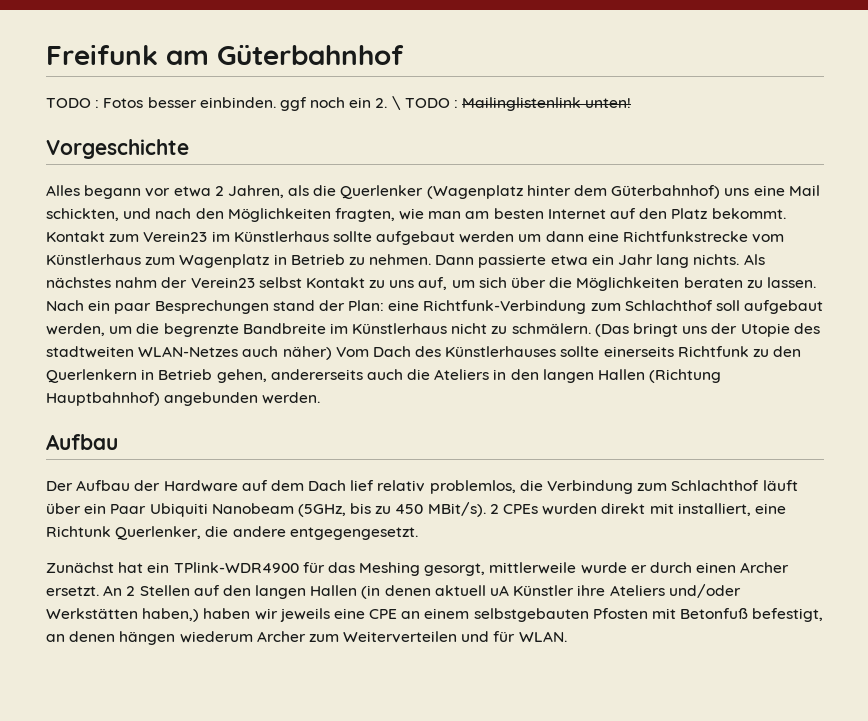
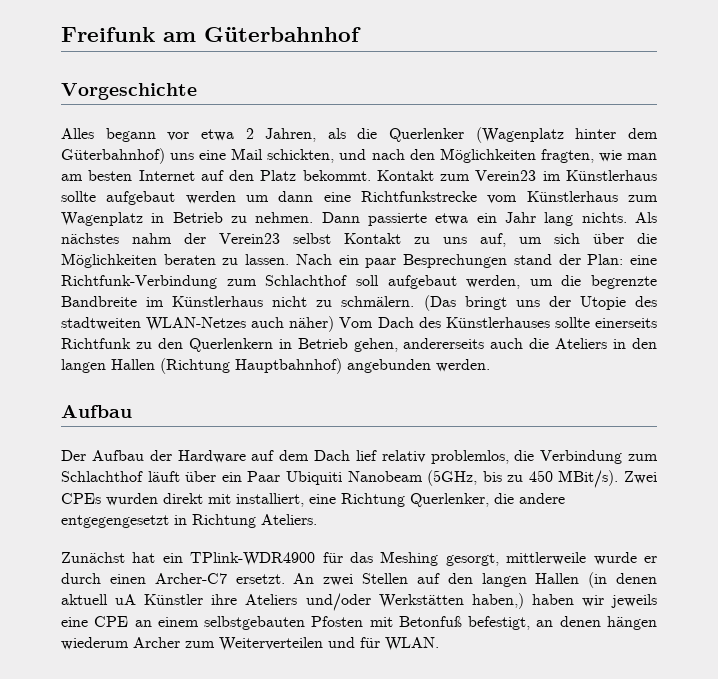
[46,96,632,111] // TODO : Fotos besser einbinden. ggf noch ein 2. \ TODO : Mailinglistenlink unten! -> (361, 34) none
[489,504,499,514] 2 -> [623,471,657,484] Zwei
[46,526,111,537] Richtunk -> [341,493,405,507] Richtung
[289,527,418,540] entgegengesetzt. -> [61,514,317,528] entgegengesetzt in Richtung Ateliers.
[740,562,790,573] Archer -> [154,573,227,584] Archer-C7
[126,586,136,596] 2 -> [323,574,354,586] zwei

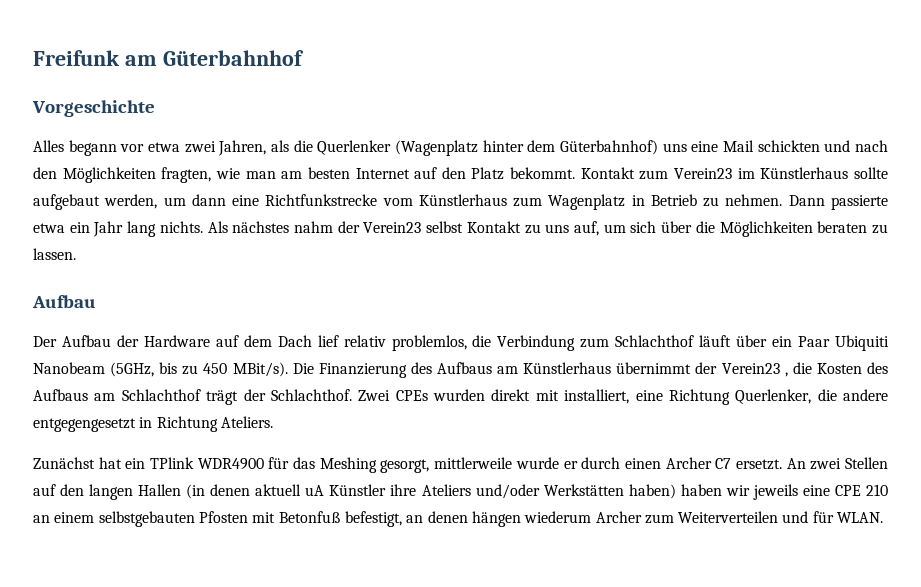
[245,128,254,139] 2 -> [184,141,216,153] zwei
[267,149,335,163] schickten, -> [757,140,820,152] schickten
[185,191,236,204] werden -> [104,194,158,209] werden,
[295,254,658,268] [61,275,657,289] [61,295,657,311] [61,316,657,332] [61,338,657,352] [61,358,490,374] Nach ein paar Besprechungen stand der Plan: eine Richtfunk-Verbindung zum Schlachthof soll aufgebaut werden, um die begrenzte Bandbreite im Künstlerhaus nicht zu schmälern. (Das bringt uns der Utopie des stadtweiten WLAN-Netzes auch näher) Vom Dach des Künstlerhauses sollte einerseits Richtfunk zu den Querlenkern in Betrieb gehen, andererseits auch die Ateliers in den langen Hallen (Richtung Hauptbahnhof) angebunden werden. -> (76, 254) none
(619, 479) none -> [292,362,888,378] [33,389,352,405] Die Finanzierung des Aufbaus am Künstlerhaus übernimmt der Verein23 , die Kosten des Aufbaus am Schlachthof trägt der Schlachthof.
[190,552,316,566] TPlink-WDR4900 -> [150,457,264,470] TPlink WDR4900
[154,573,227,584] Archer-C7 -> [665,457,732,469] Archer C7
[471,593,524,609] haben,) -> [628,484,676,499] haben)
(129, 621) none -> [866,484,889,496] 210

